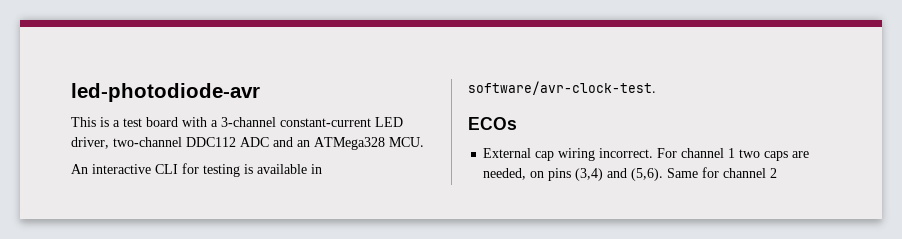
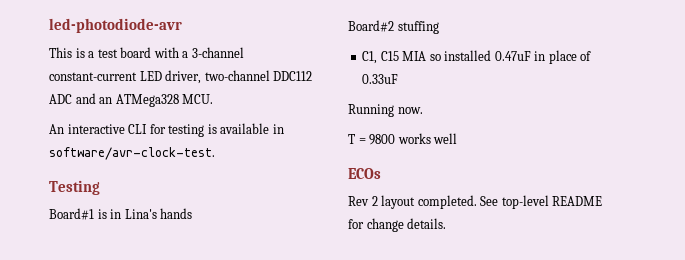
[468,117,517,130] [483,148,810,161] [483,167,778,181] ECOs // External cap wiring incorrect. For channel 1 two caps are needed, on pins (3,4) and (5,6). Same for channel 2 -> [49,180,100,195] [49,208,193,220] [348,20,439,34] [362,50,592,64] [362,74,399,84] [348,104,423,117] [348,133,458,145] [348,168,381,179] [348,195,603,209] [348,218,447,232] Testing // Board#1 is in Lina's hands // Board#2 stuffing // C1, C15 MIA so installed 0.47uF in place of 0.33uF // Running now. // T = 9800 works well // ECOs // Rev 2 layout completed. See top-level README for change details.

